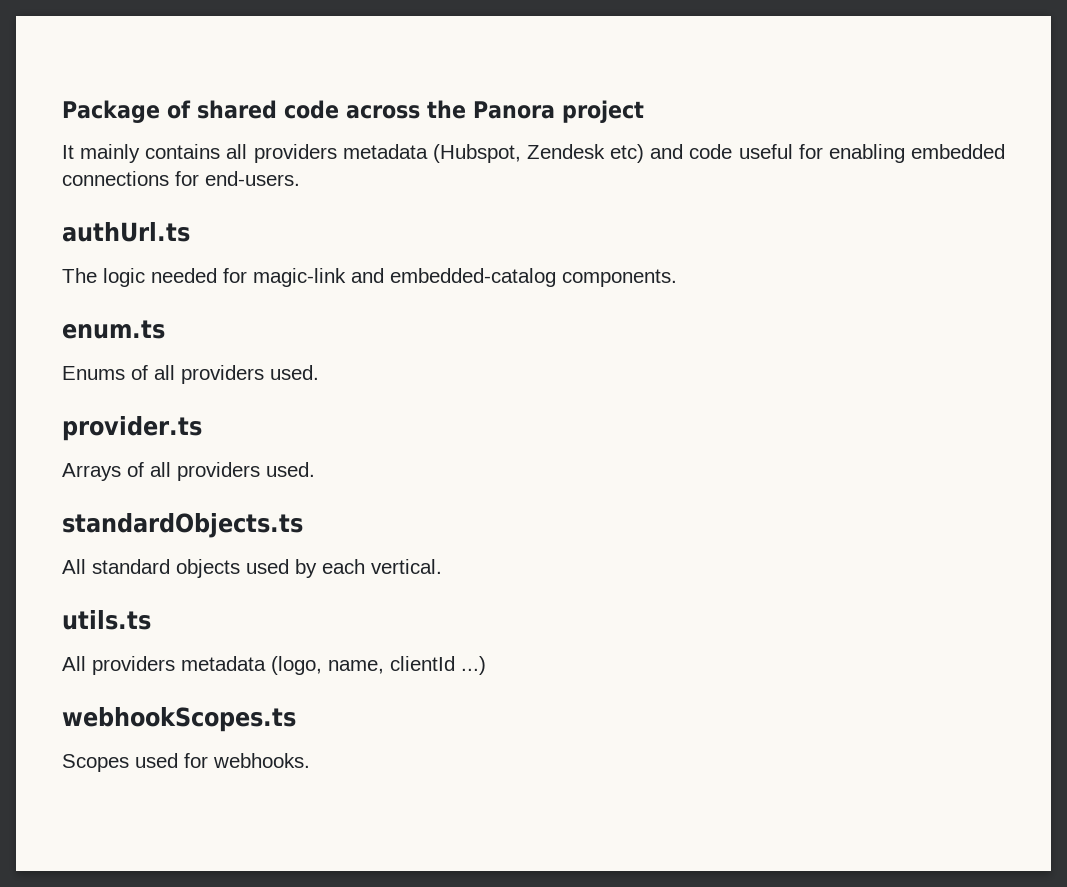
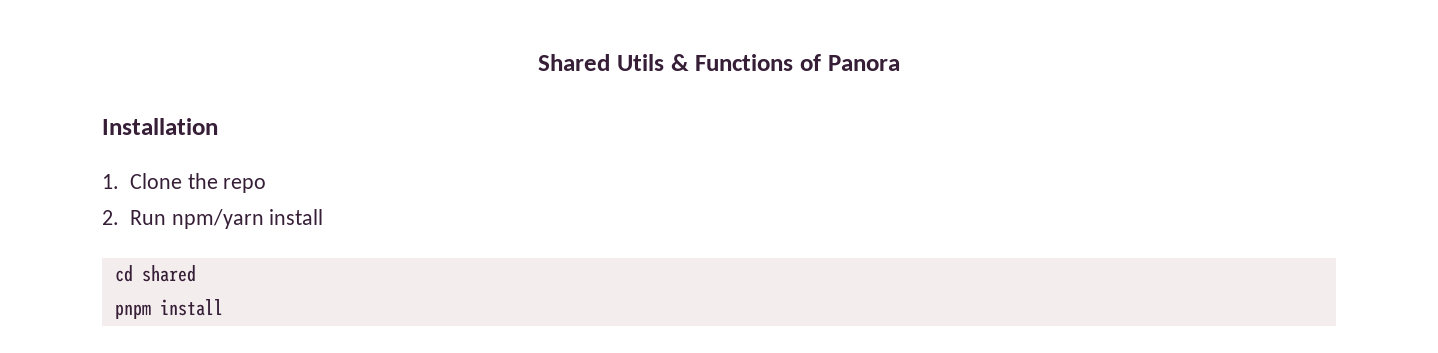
[62,100,644,123] [62,144,1005,163] [62,171,300,186] [62,222,190,242] [62,268,677,287] [62,320,165,339] [62,365,319,384] [62,416,202,441] [62,462,315,481] [62,513,303,538] [62,559,442,578] [62,610,151,630] [62,656,486,675] [62,707,296,732] [62,753,310,772] Package of shared code across the Panora project // It mainly contains all providers metadata (Hubspot, Zendesk etc) and code useful for enabling embedded connections for end-users. // authUrl.ts // The logic needed for magic-link and embedded-catalog components. // enum.ts // Enums of all providers used. // provider.ts // Arrays of all providers used. // standardObjects.ts // All standard objects used by each vertical. // utils.ts // All providers metadata (logo, name, clientId ...) // webhookScopes.ts // Scopes used for webhooks. -> [538,54,900,71] [102,118,218,135] [102,173,267,193] [102,209,324,229] [114,265,196,282] [114,299,223,319] Shared Utils & Functions of Panora // Installation // 1. Clone the repo // 2. Run npm/yarn install // cd shared // pnpm install

